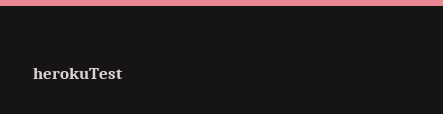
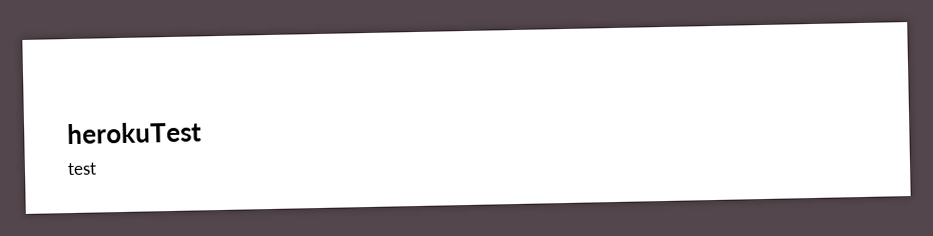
(123, 73) none -> [67,162,97,176] // test

